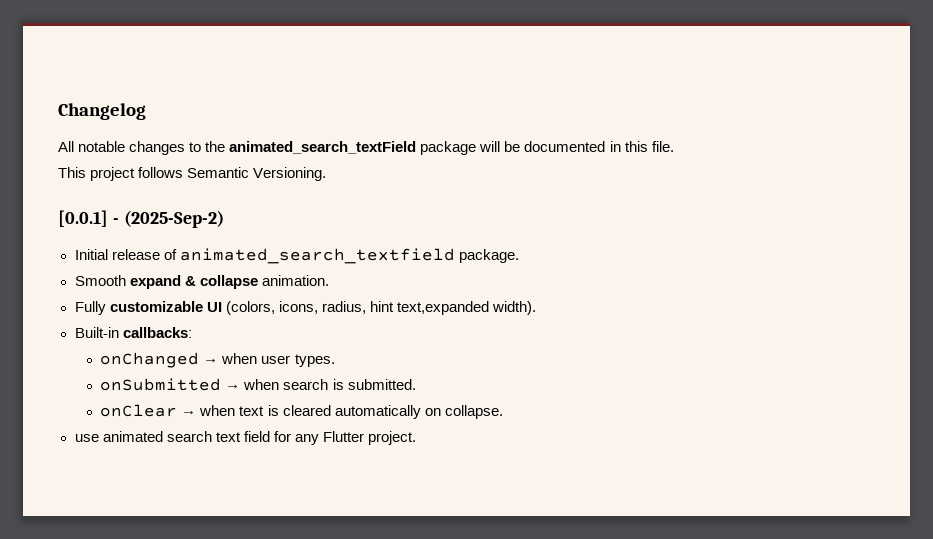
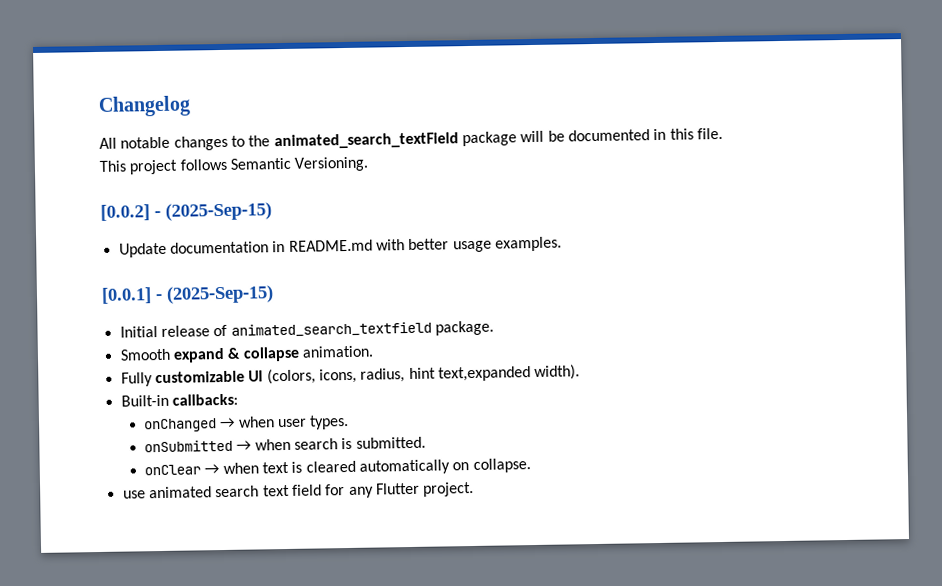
(327, 174) none -> [100,202,272,221] [118,236,562,258] // [0.0.2] - (2025-Sep-15) // Update documentation in README.md with better usage examples.
[123,210,224,228] (2025-Sep-2) -> [166,285,274,304] (2025-Sep-15)

